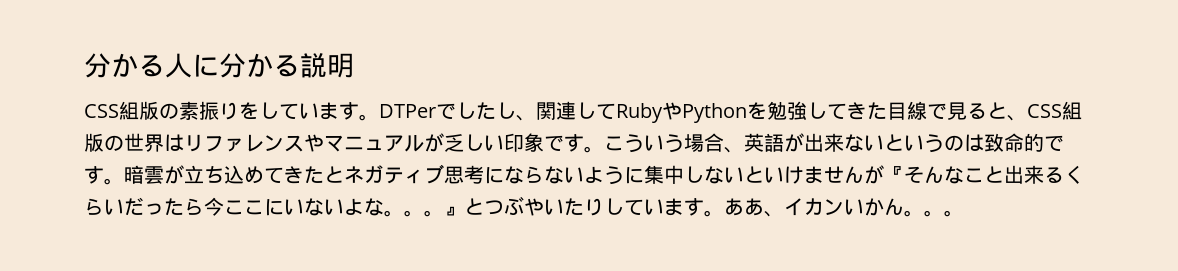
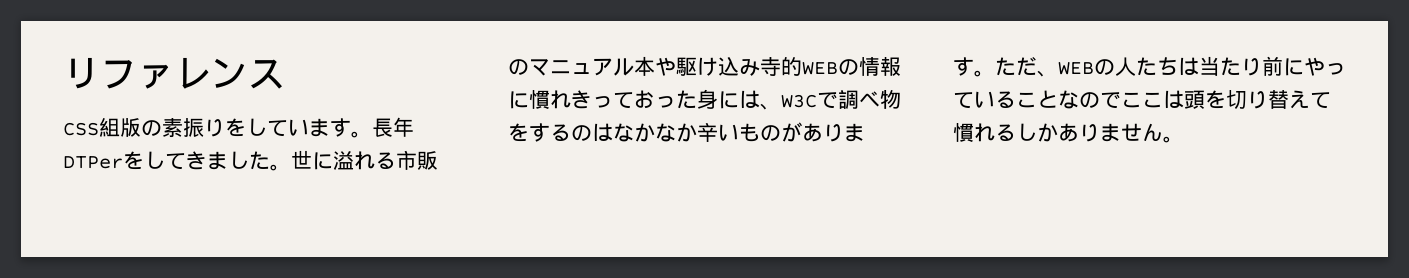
[84,53,354,78] 分かる人に分かる説明 -> [63,57,285,89] リファレンス
[379,101,1082,123] [84,133,1064,153] [84,164,1084,185] [84,196,944,217] DTPerでしたし、関連してRubyやPythonを勉強してきた目線で見ると、CSS組版の世界はリファレンスやマニュアルが乏しい印象です。こういう場合、英語が出来ないというのは致命的です。暗雲が立ち込めてきたとネガティブ思考にならないように集中しないといけませんが『そんなこと出来るくらいだったら今ここにいないよな。。。』とつぶやいたりしています。ああ、イカンいかん。。 -> [372,117,414,137] [63,150,438,171] [508,56,901,76] [508,89,901,110] [508,122,865,142] [953,56,1346,77] [953,90,1331,110] [953,123,1163,142] 長年DTPerをしてきました。世に溢れる市販のマニュアル本や駆け込み寺的WEBの情報に慣れきっておった身には、W3Cで調べ物をするのはなかなか辛いものがあります。ただ、WEBの人たちは当たり前にやっていることなのでここは頭を切り替えて慣れるしかありません

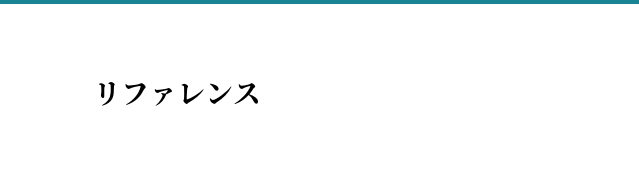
[63,117,414,138] [63,150,438,171] [508,56,901,76] [508,89,901,110] [508,122,865,142] [953,56,1346,77] [953,90,1331,110] [953,123,1184,143] // CSS組版の素振りをしています。長年DTPerをしてきました。世に溢れる市販のマニュアル本や駆け込み寺的WEBの情報に慣れきっておった身には、W3Cで調べ物をするのはなかなか辛いものがあります。ただ、WEBの人たちは当たり前にやっていることなのでここは頭を切り替えて慣れるしかありません。 -> (261, 94) none

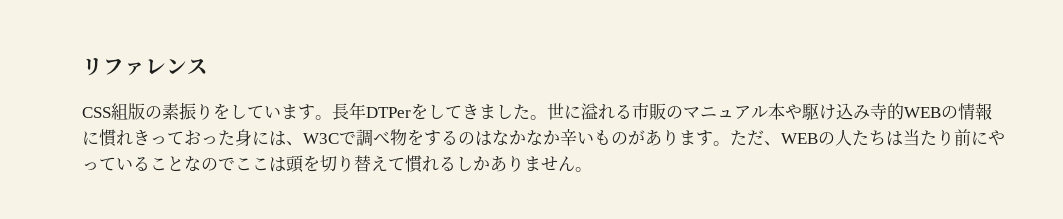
(261, 94) none -> [82,102,992,120] [82,128,1005,147] [82,155,592,173] // CSS組版の素振りをしています。長年DTPerをしてきました。世に溢れる市販のマニュアル本や駆け込み寺的WEBの情報に慣れきっておった身には、W3Cで調べ物をするのはなかなか辛いものがあります。ただ、WEBの人たちは当たり前にやっていることなのでここは頭を切り替えて慣れるしかありません。

